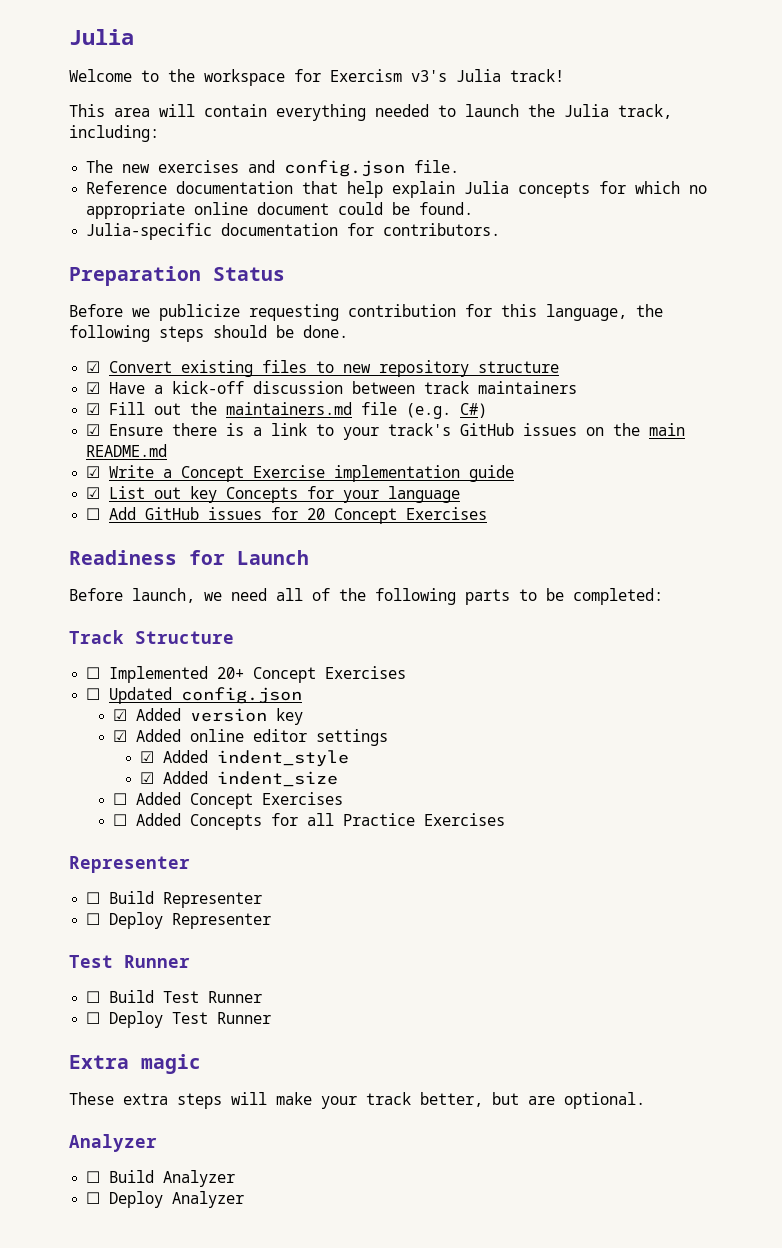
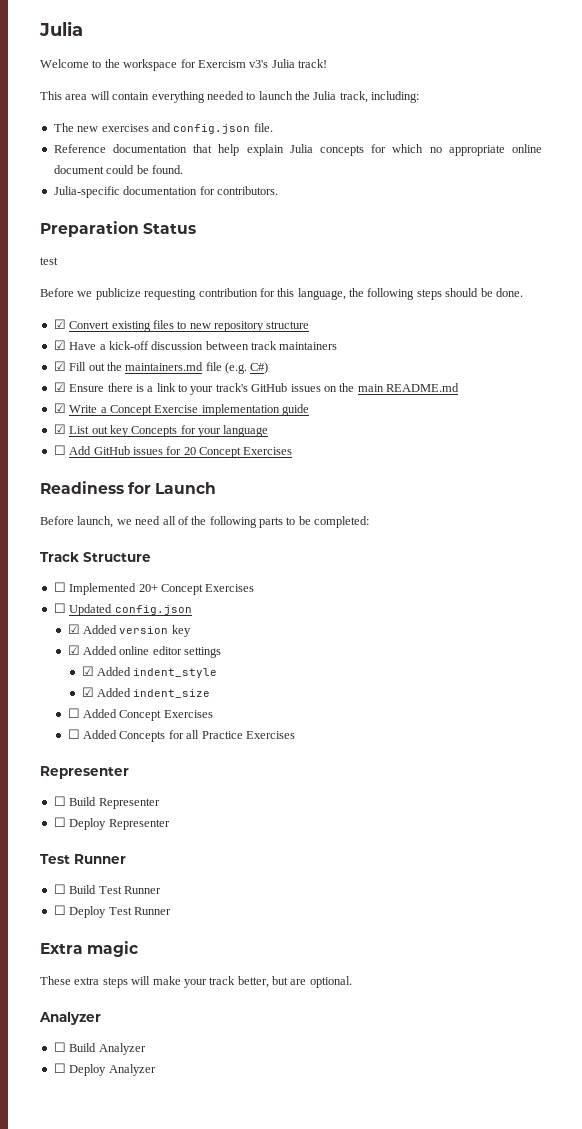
(285, 274) none -> [40,257,58,265] // test

